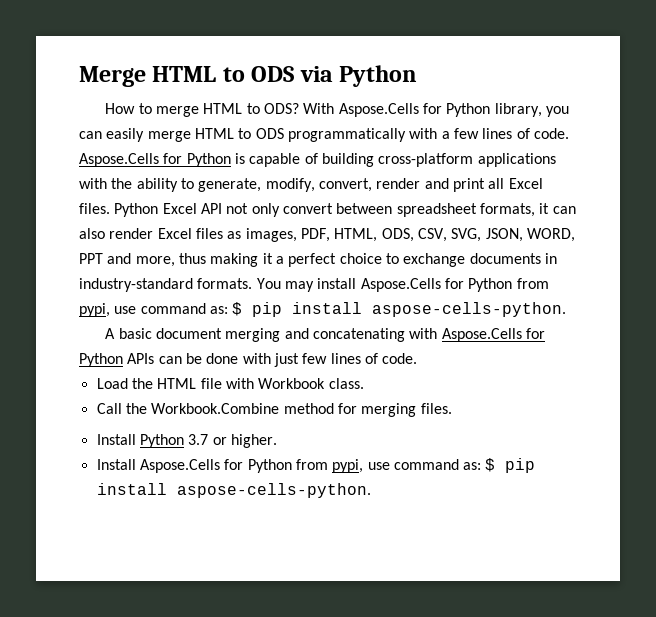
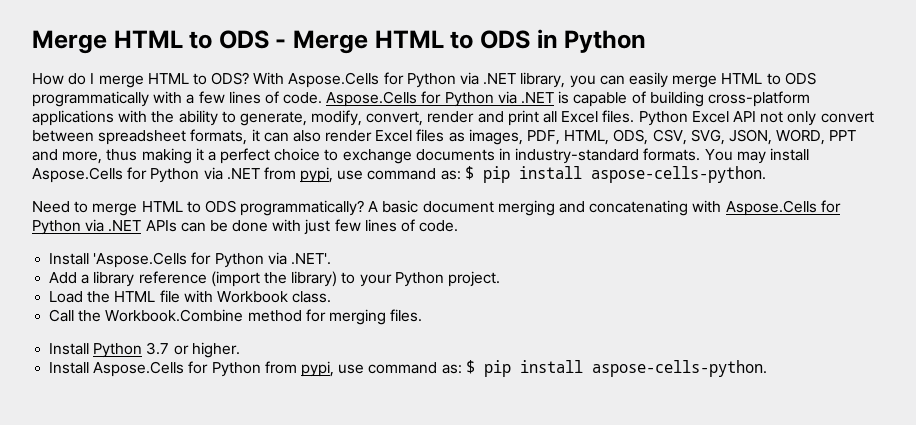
[79,66,333,87] Merge HTML to ODS via -> [32,29,558,54] Merge HTML to ODS - Merge HTML to ODS in
[138,103,152,114] to -> [68,73,95,85] do I
(491, 110) none -> [460,72,517,85] via .NET
(231, 160) none -> [497,91,555,104] via .NET
(513, 285) none -> [203,167,260,180] via .NET
(567, 309) none -> [32,200,365,216] Need to merge HTML to ODS programmatically?
(123, 360) none -> [85,219,142,232] via .NET
(418, 358) none -> [49,252,331,268] [49,271,500,287] // Install 'Aspose.Cells for Python via .NET'. // Add a library reference (import the library) to your Python project.

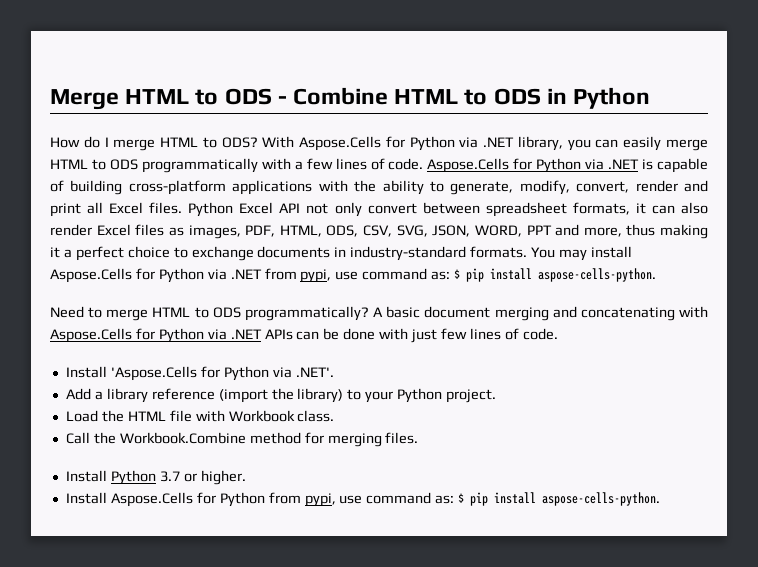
[293,30,369,54] Merge -> [293,87,389,105] Combine

